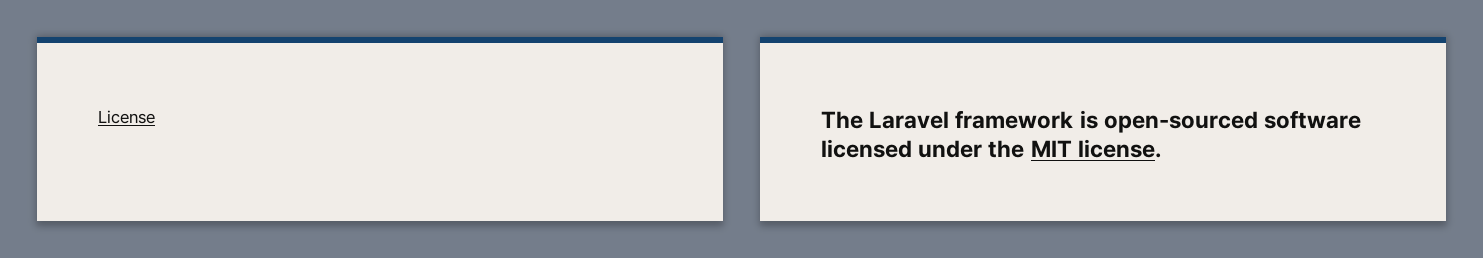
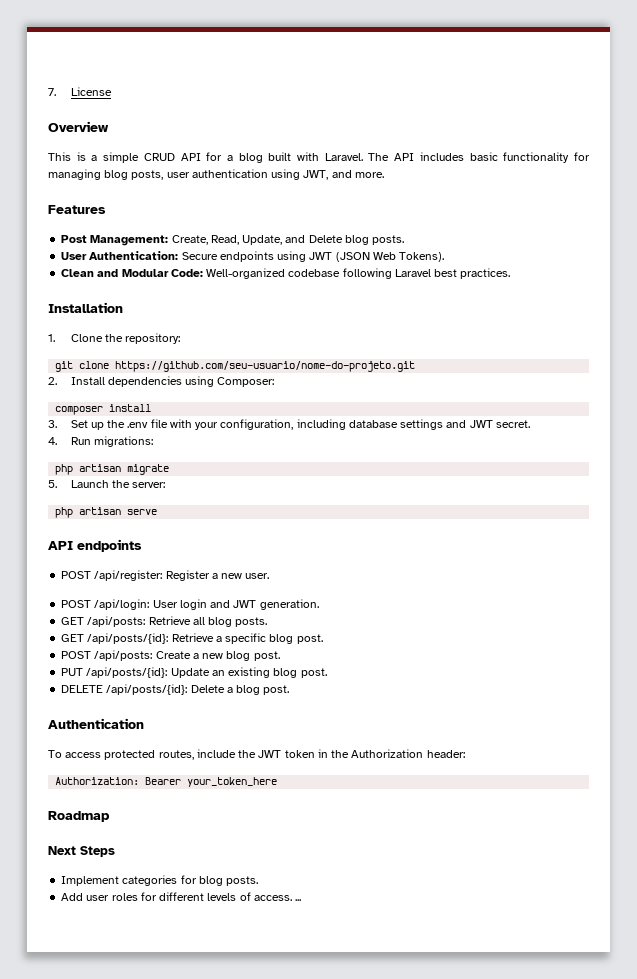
(98, 117) none -> [48,88,56,96] 7.
[821,110,1362,133] [821,139,1161,158] The Laravel framework is open-sourced software licensed under the MIT license. -> [48,121,109,132] [48,152,590,163] [48,169,384,180] [48,205,106,214] [61,235,405,246] [61,251,445,262] [61,268,511,279] [48,302,123,313] [48,333,181,344] [55,361,416,372] [48,376,275,387] [55,404,152,415] [48,419,530,430] [48,436,153,447] [55,464,170,475] [48,480,166,488] [55,507,158,518] [48,539,142,552] [61,570,270,581] [61,599,319,610] [61,616,268,627] [61,633,323,644] [61,650,280,661] [61,667,327,678] [61,684,290,695] [48,718,144,729] [48,749,465,760] [55,777,278,787] [48,811,110,822] [48,846,115,857] [61,875,259,886] [61,892,302,901] Overview // This is a simple CRUD API for a blog built with Laravel. The API includes basic functionality for managing blog posts, user authentication using JWT, and more. // Features // Post Management: Create, Read, Update, and Delete blog posts. // User Authentication: Secure endpoints using JWT (JSON Web Tokens). // Clean and Modular Code: Well-organized codebase following Laravel best practices. // Installation // 1. Clone the repository: // git clone https://github.com/seu-usuario/nome-do-projeto.git // 2. Install dependencies using Composer: // composer install // 3. Set up the .env file with your configuration, including database settings and JWT secret. // 4. Run migrations: // php artisan migrate // 5. Launch the server: // php artisan serve // API endpoints // POST /api/register: Register a new user. // POST /api/login: User login and JWT generation. // GET /api/posts: Retrieve all blog posts. // GET /api/posts/{id}: Retrieve a specific blog post. // POST /api/posts: Create a new blog post. // PUT /api/posts/{id}: Update an existing blog post. // DELETE /api/posts/{id}: Delete a blog post. // Authentication // To access protected routes, include the JWT token in the Authorization header: // Authorization: Bearer your_token_here // Roadmap // Next Steps // Implement categories for blog posts. // Add user roles for different levels of access. ...

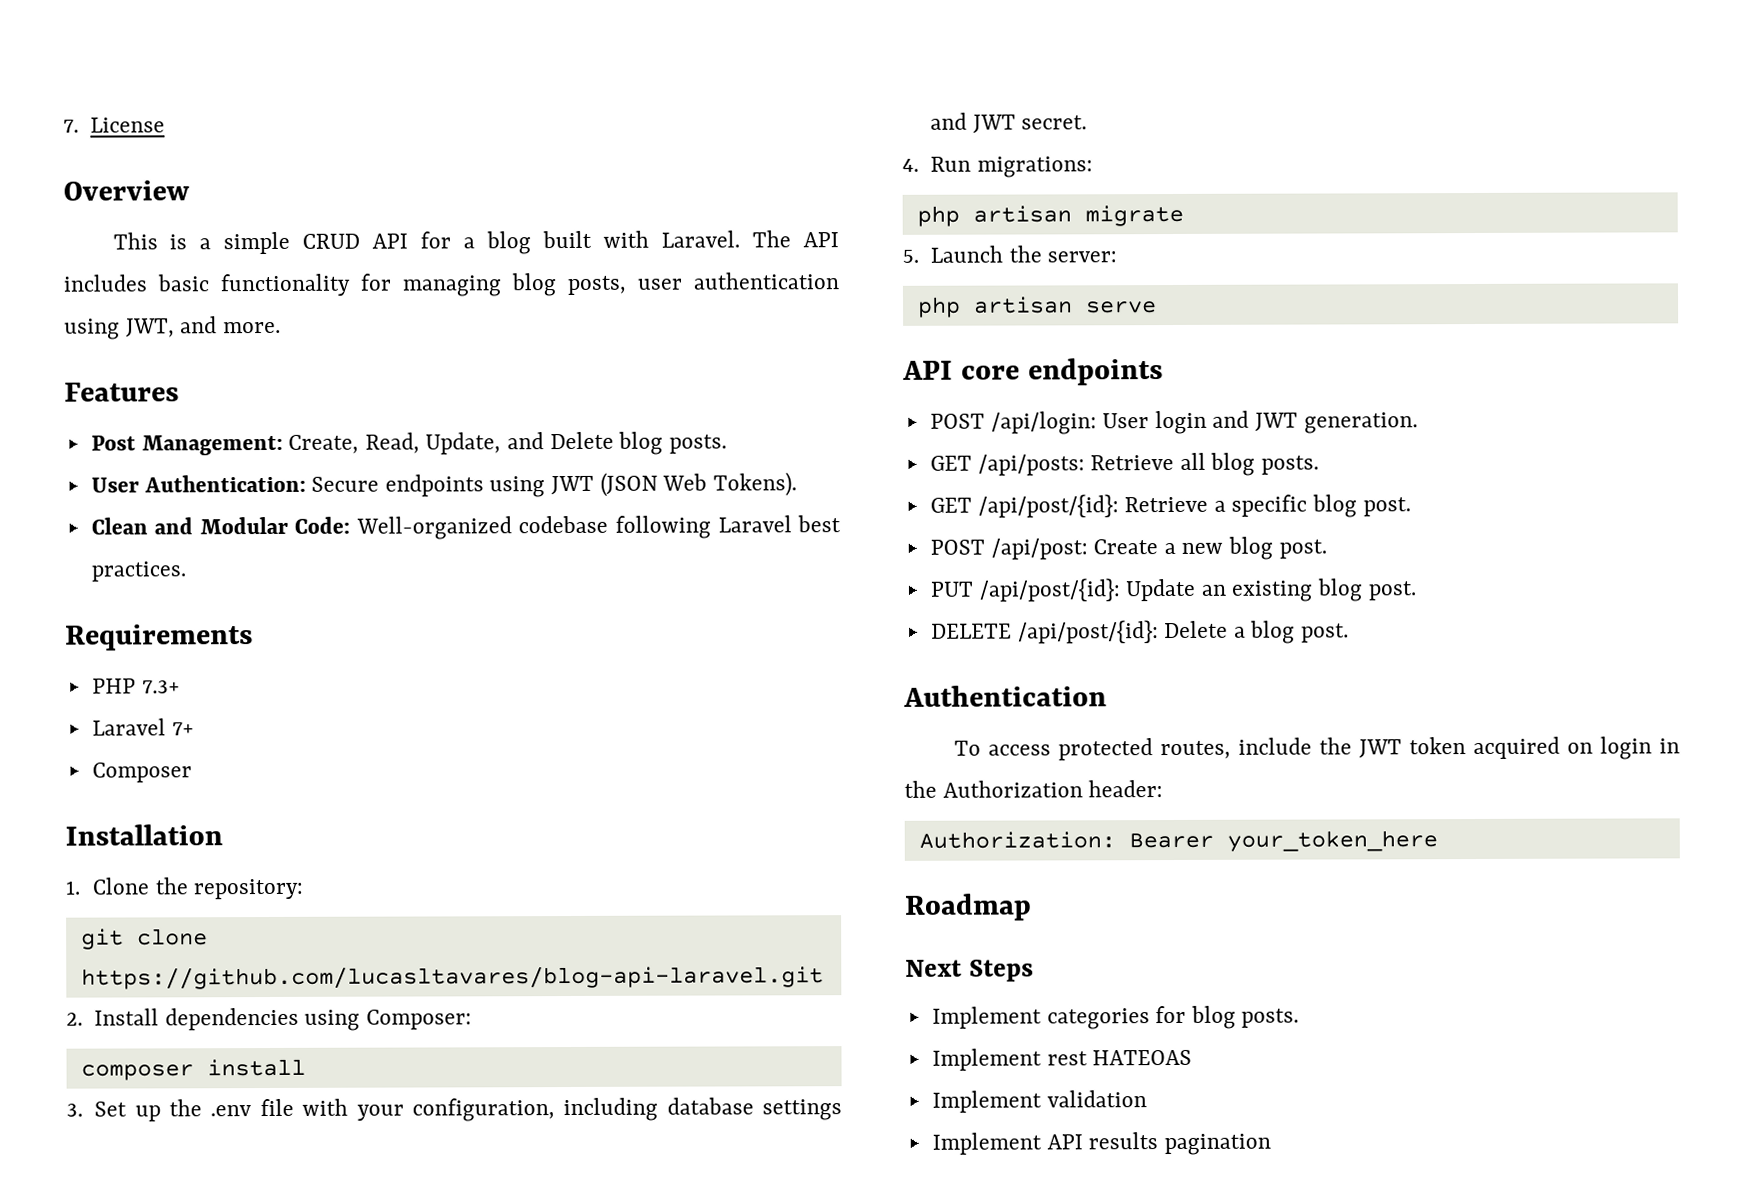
(511, 273) none -> [65,624,253,651] [91,678,180,694] [91,718,194,736] [91,762,192,783] // Requirements // PHP 7.3+ // Laravel 7+ // Composer
[115,361,416,372] https://github.com/seu-usuario/nome-do-projeto.git -> [80,966,824,990] https://github.com/lucasltavares/blog-api-laravel.git
[77,539,142,552] [61,570,270,581] endpoints // POST /api/register: Register a new user. -> [960,358,1163,386] core endpoints
[87,633,169,644] /api/posts/{id}: -> [977,494,1119,518] /api/post/{id}:
[94,650,153,661] /api/posts: -> [990,538,1088,560] /api/post:
[86,667,168,678] /api/posts/{id}: -> [978,578,1121,602] /api/post/{id}:
[106,684,188,695] /api/posts/{id}: -> [1017,620,1159,644] /api/post/{id}:
(315, 754) none -> [1472,736,1652,760] acquired on login
[61,892,302,901] Add user roles for different levels of access. ... -> [931,1048,1193,1071] [931,1090,1147,1113] [931,1132,1271,1156] Implement rest HATEOAS // Implement validation // Implement API results pagination

